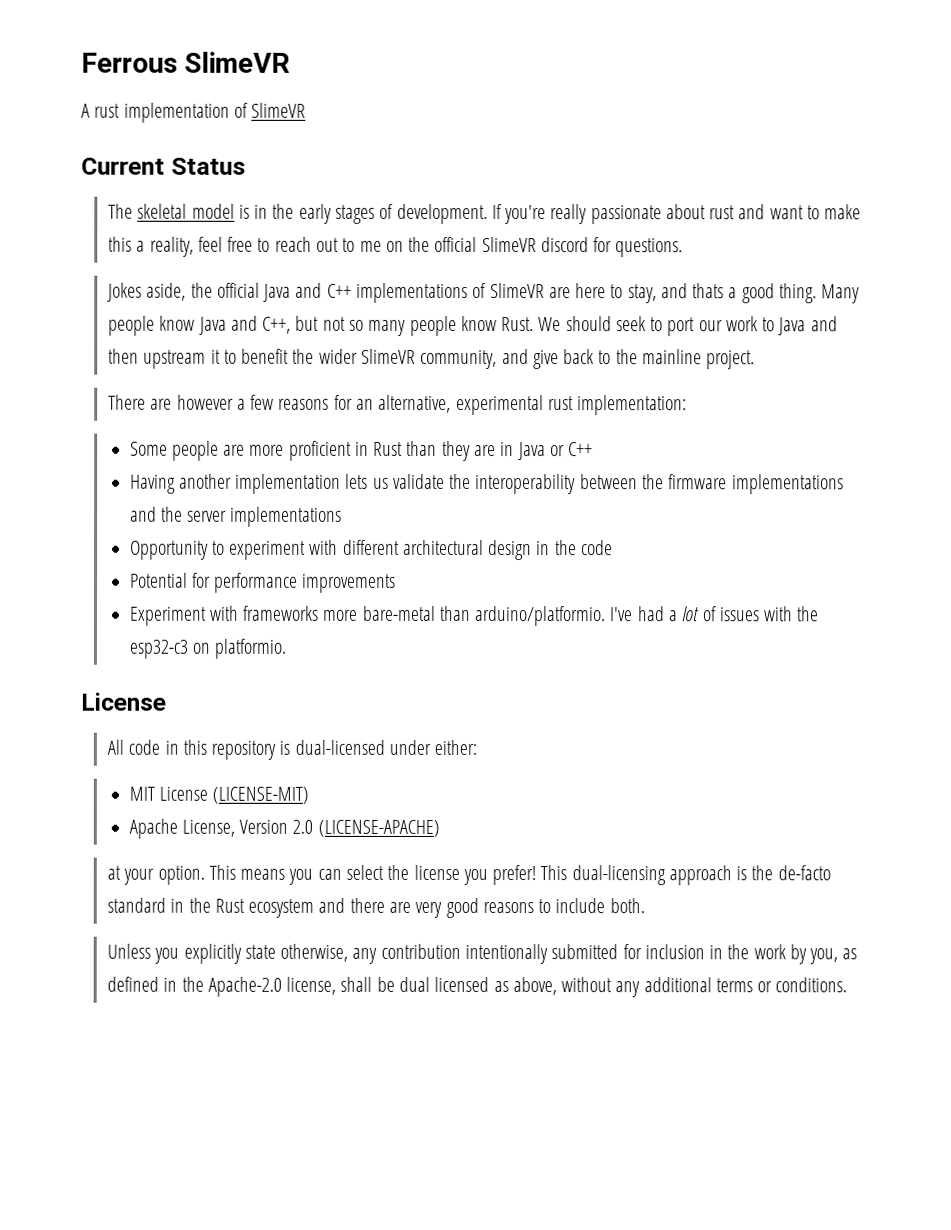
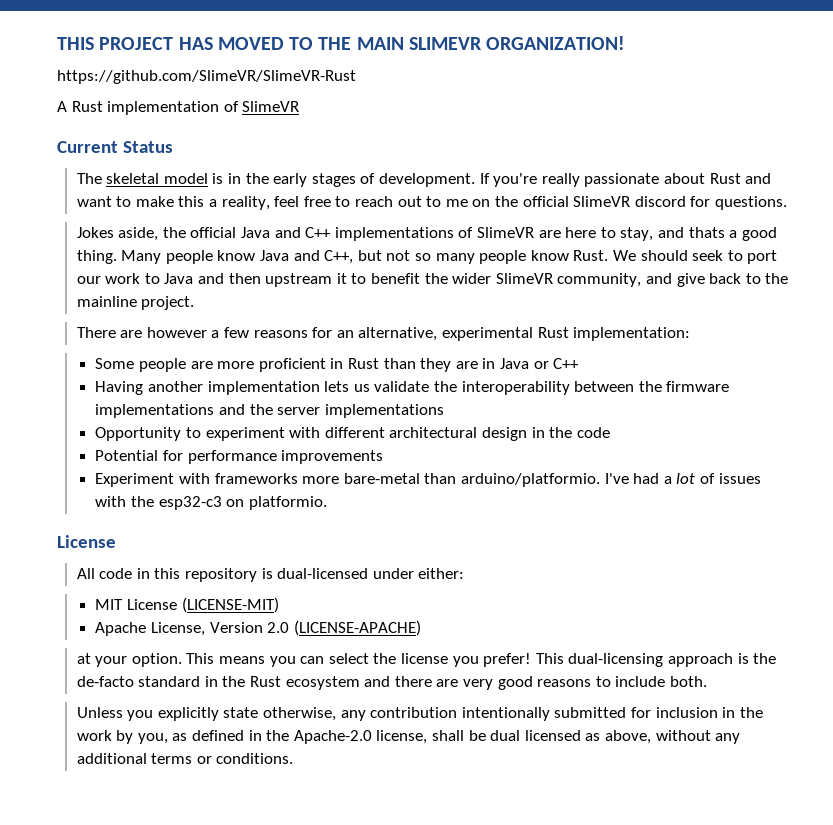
[81,51,291,73] Ferrous SlimeVR -> [57,36,626,50] [57,70,356,84] THIS PROJECT HAS MOVED TO THE MAIN SLIMEVR ORGANIZATION! // https://github.com/SlimeVR/SlimeVR-Rust
[94,103,121,118] rust -> [71,101,103,112] Rust
[709,205,736,220] rust -> [709,173,741,184] Rust
[547,396,574,411] rust -> [537,327,569,338] Rust

